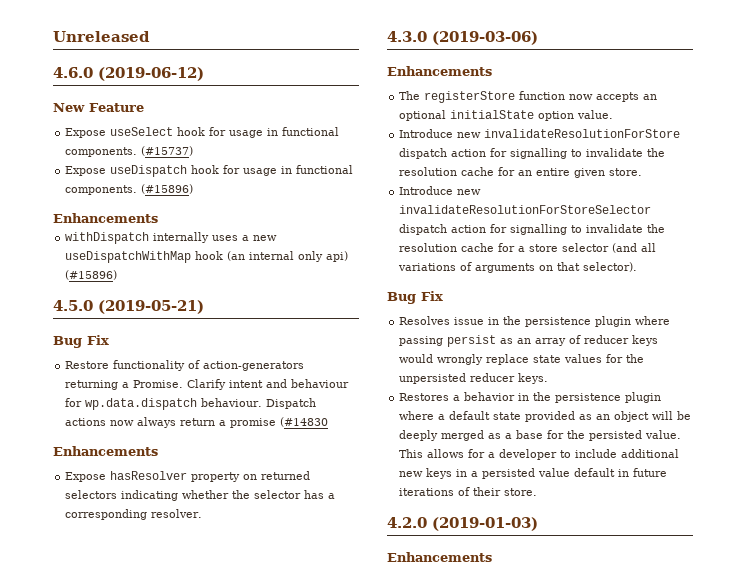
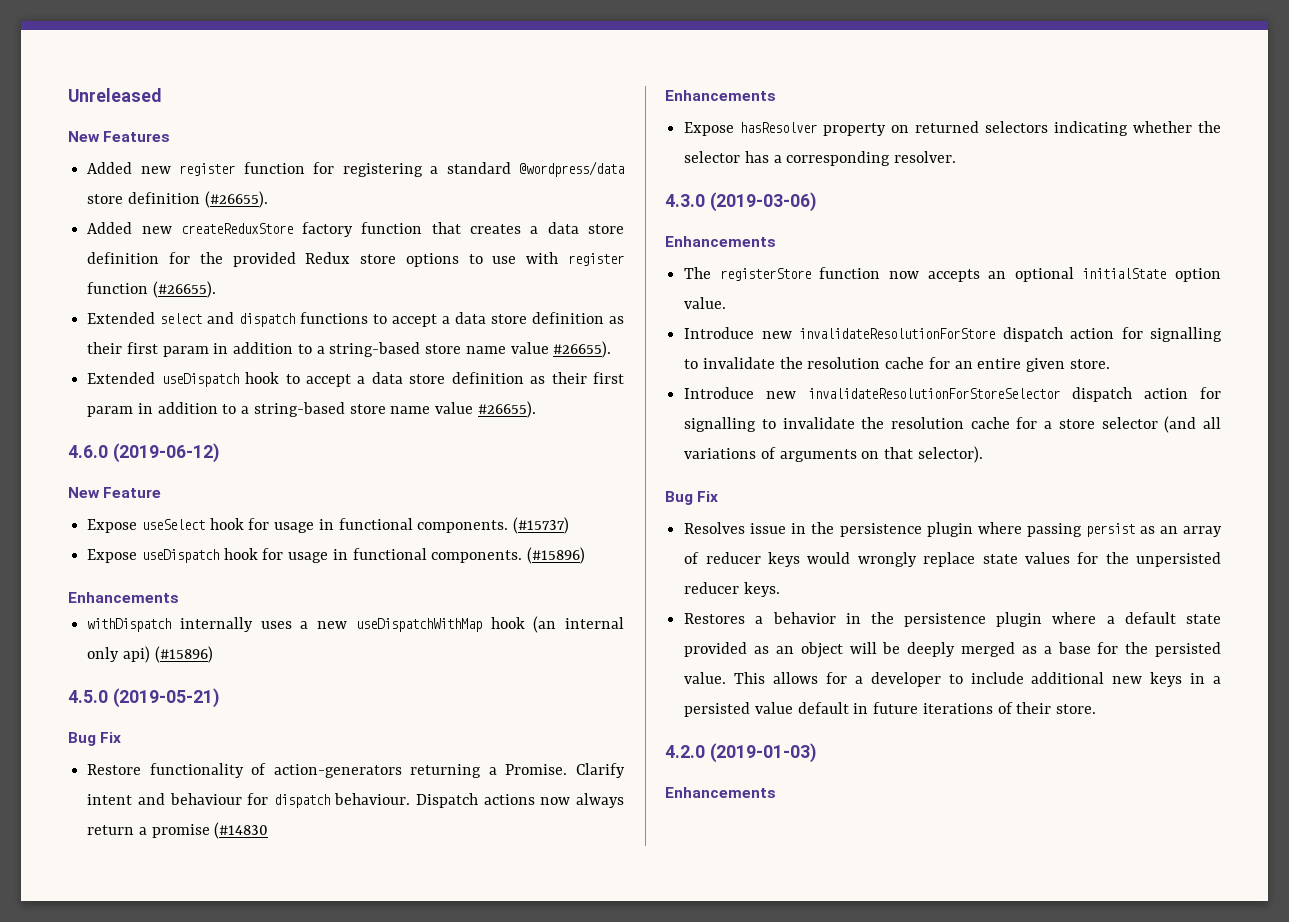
(150, 36) none -> [68,131,171,142] [87,161,624,177] [87,191,268,208] [87,222,624,237] [87,252,624,267] [87,281,216,298] [87,312,625,327] [87,341,612,358] [87,372,624,387] [87,401,536,418] // New Features // Added new register function for registering a standard @wordpress/data store definition (#26655). // Added new createReduxStore factory function that creates a data store definition for the provided Redux store options to use with register function (#26655). // Extended select and dispatch functions to accept a data store definition as their first param in addition to a string-based store name value #26655). // Extended useDispatch hook to accept a data store definition as their first param in addition to a string-based store name value #26655).
[85,398,198,410] wp.data.dispatch -> [273,794,330,808] dispatch

